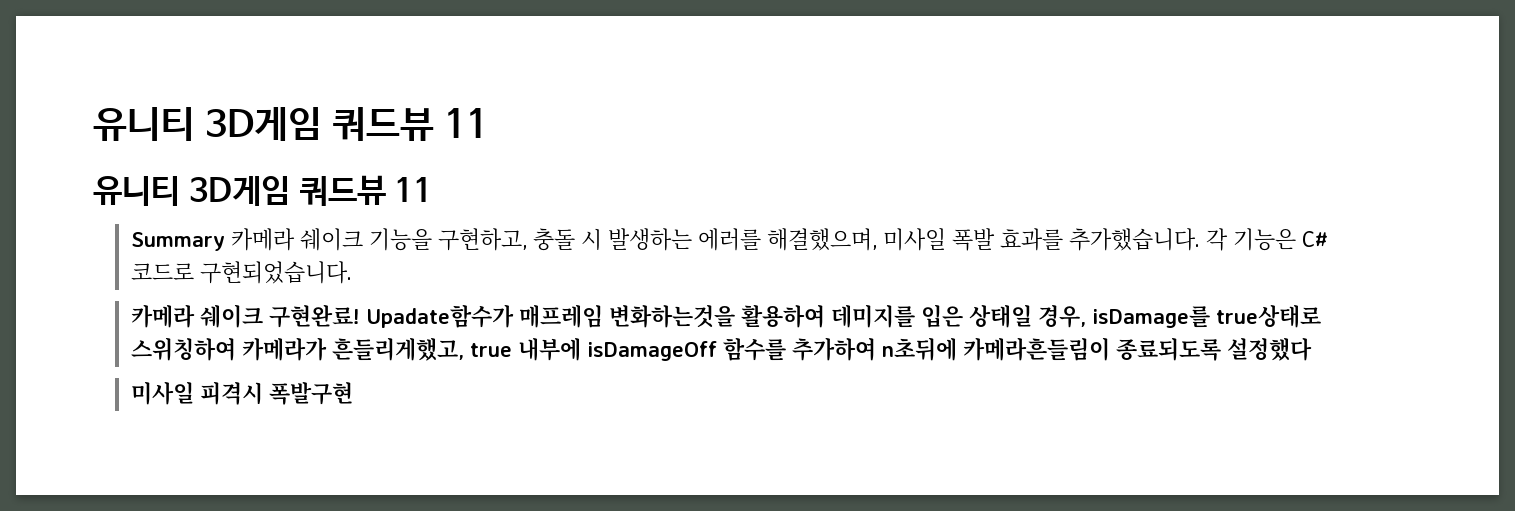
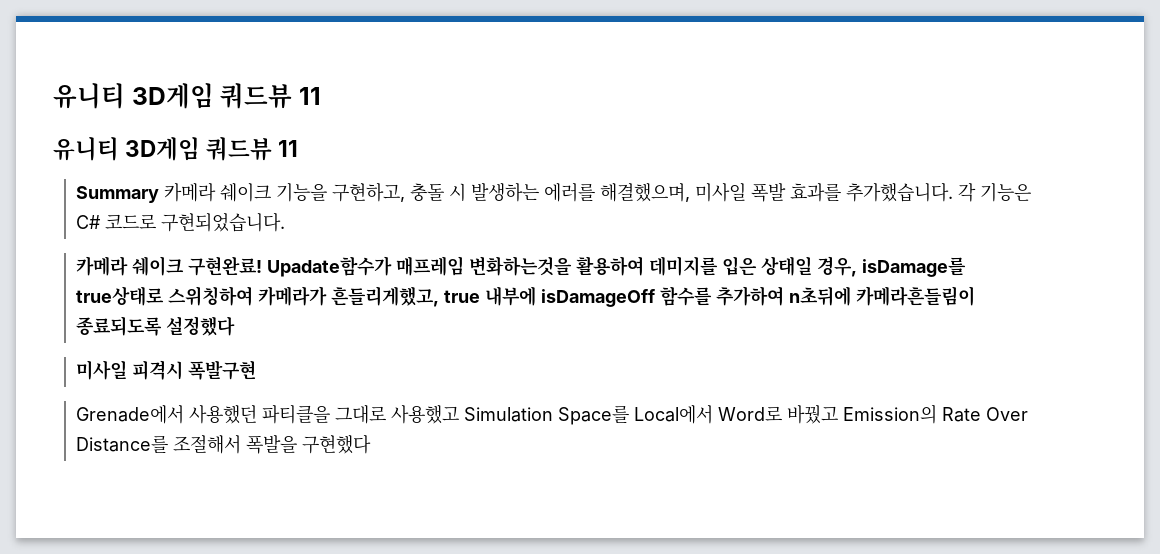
(353, 393) none -> [76,404,1029,425] [76,434,372,454] // Grenade에서 사용했던 파티클을 그대로 사용했고 Simulation Space를 Local에서 Word로 바꿨고 Emission의 Rate Over Distance를 조절해서 폭발을 구현했다

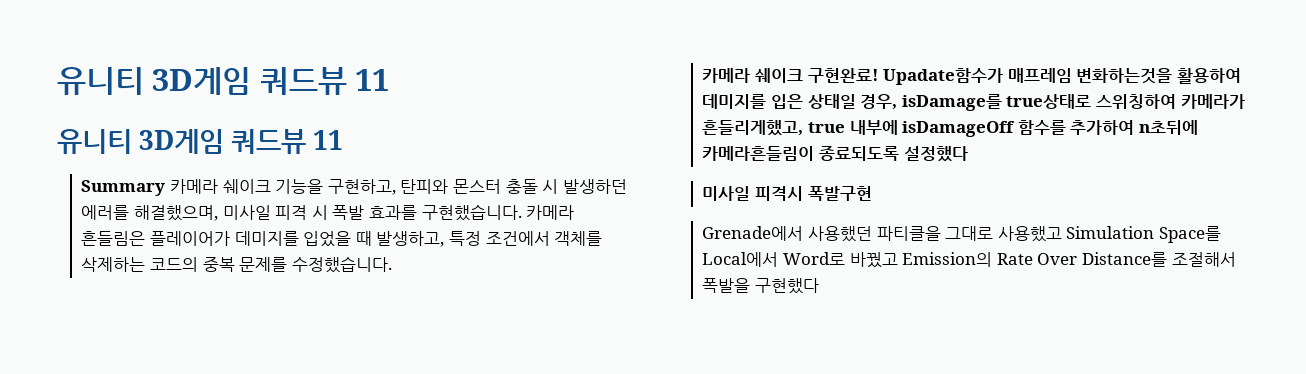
(406, 192) none -> [400,179,502,194] 탄피와 몬스터
[471,183,540,202] 발생하는 -> [562,179,627,194] 발생하던
[751,182,1032,202] [76,212,286,232] 폭발 효과를 추가했습니다. 각 기능은 C# 코드로 구현되었습니다. -> [275,204,575,221] [81,231,603,247] [81,256,392,273] 피격 시 폭발 효과를 구현했습니다. 카메라 흔들림은 플레이어가 데미지를 입었을 때 발생하고, 특정 조건에서 객체를 삭제하는 코드의 중복 문제를 수정했습니다.

